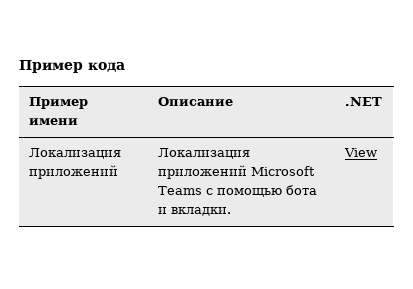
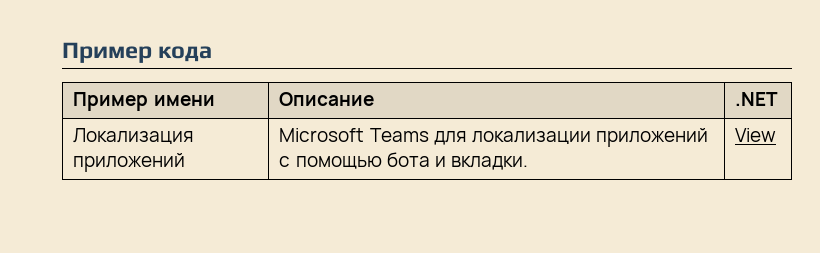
[157,148,250,159] [157,165,315,179] [157,186,202,195] Локализация приложений Microsoft Teams -> [279,128,708,147] Microsoft Teams для локализации приложений

